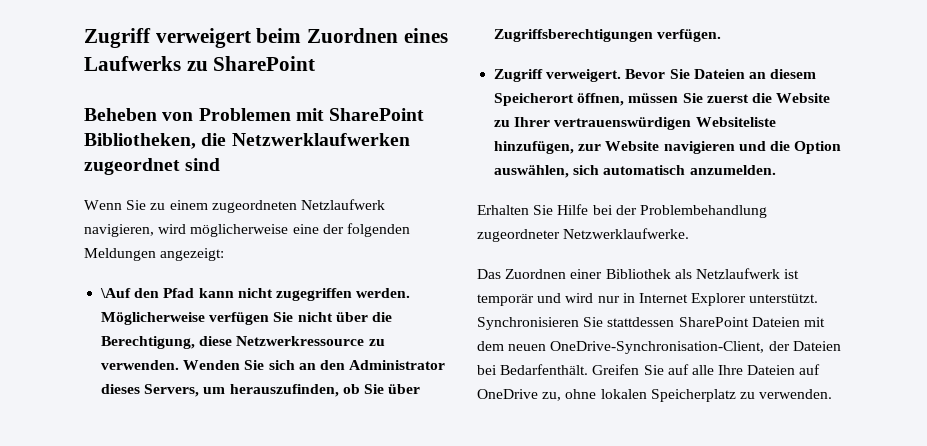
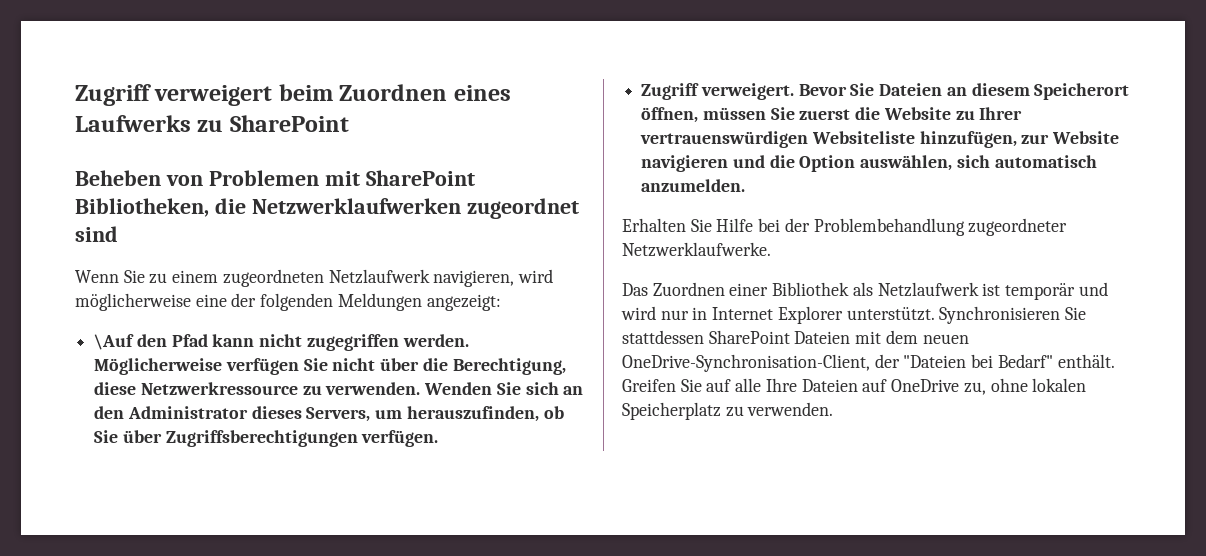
[792,341,841,351] [477,364,589,375] Dateien bei Bedarfenthält. -> [903,354,1115,368] "Dateien bei Bedarf" enthält.

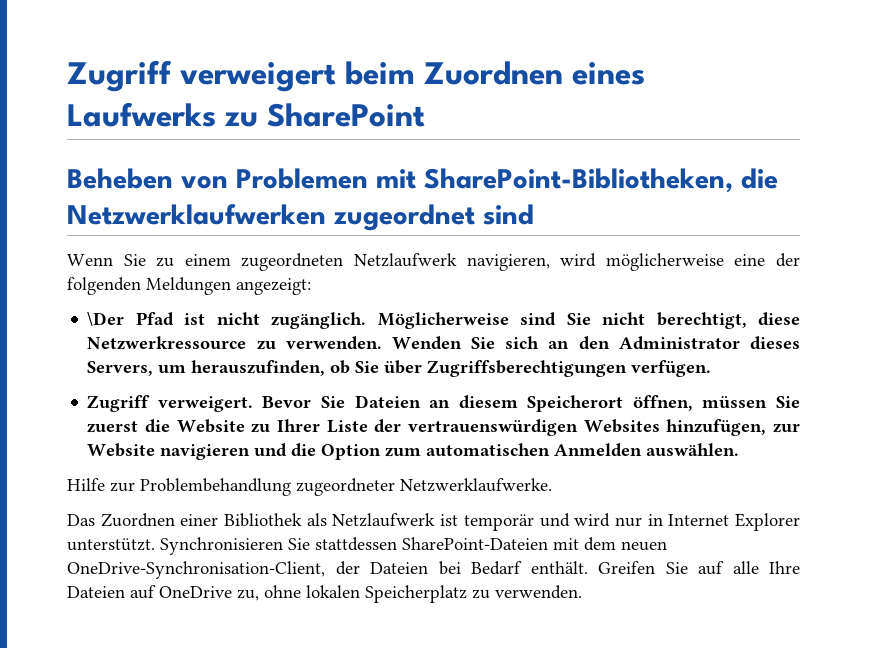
[365,170,475,186] [75,198,209,217] SharePoint Bibliotheken, -> [424,168,733,193] SharePoint-Bibliotheken,
[94,334,469,351] [94,358,566,375] \Auf den Pfad kann nicht zugegriffen werden. Möglicherweise verfügen Sie nicht über die Berechtigung, -> [87,312,747,329] \Der Pfad ist nicht zugänglich. Möglicherweise sind Sie nicht berechtigt,
[640,131,915,148] vertrauenswürdigen Websiteliste -> [326,419,660,436] Liste der vertrauenswürdigen Websites
[860,155,1097,171] [641,179,746,192] [622,218,810,232] auswählen, sich automatisch anzumelden. // Erhalten Sie Hilfe bei der -> [385,443,740,457] [67,478,135,492] zum automatischen Anmelden auswählen. // Hilfe zur
[708,330,851,344] SharePoint Dateien -> [402,537,548,550] SharePoint-Dateien
[903,354,1053,368] "Dateien bei Bedarf" -> [370,561,522,575] Dateien bei Bedarf

